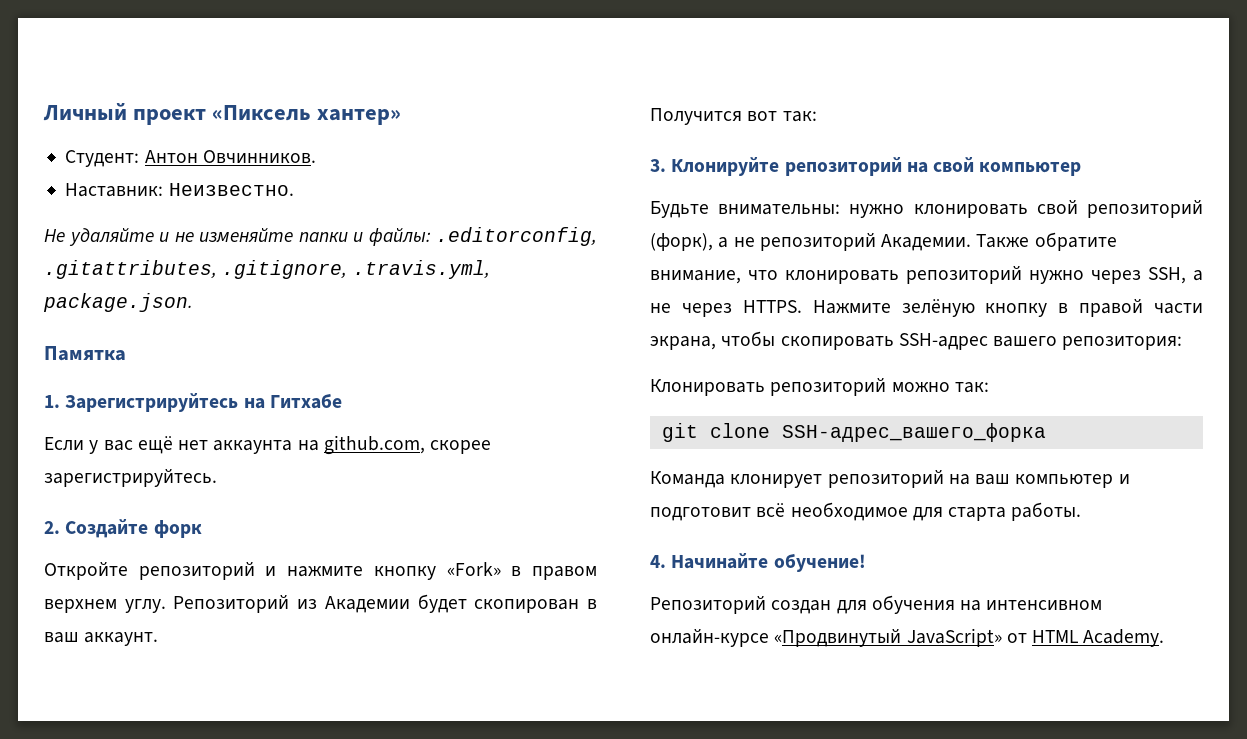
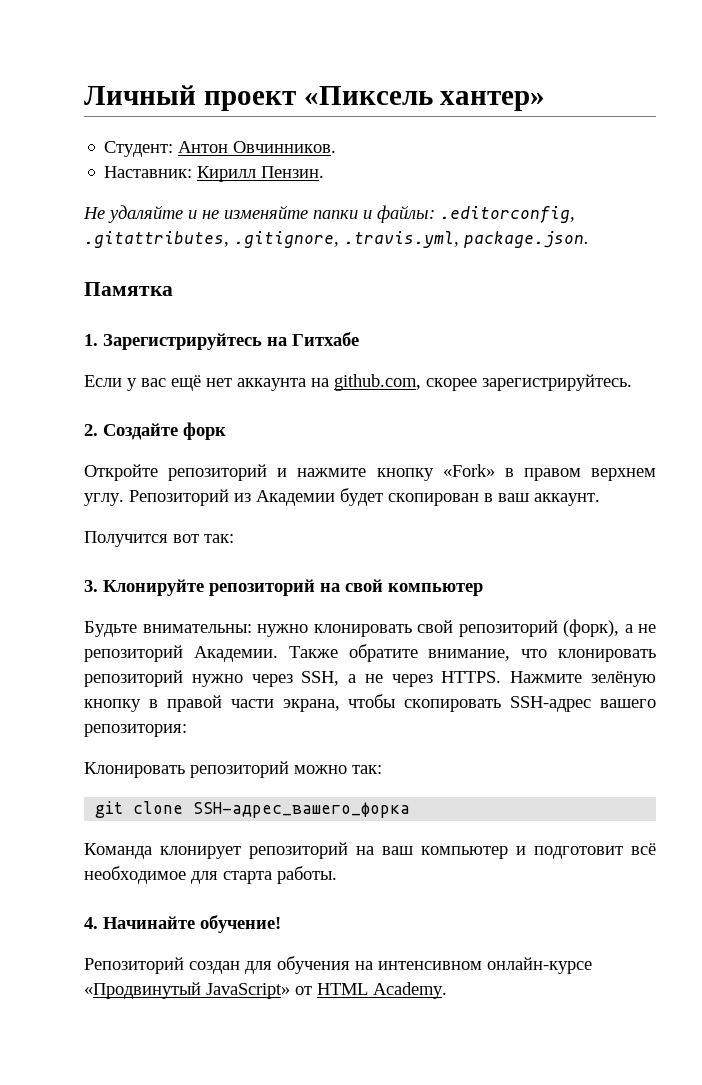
[168,183,294,196] Неизвестно. -> [197,166,325,182] Кирилл Пензин.

